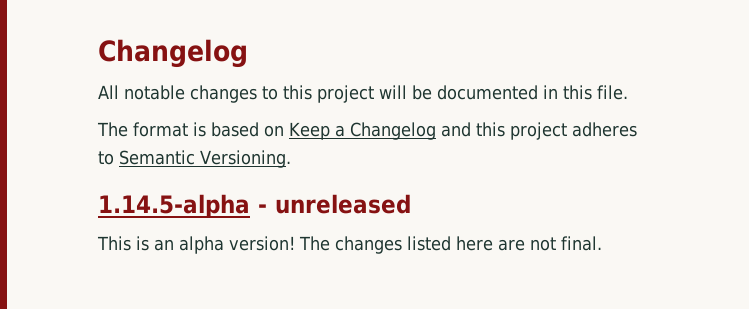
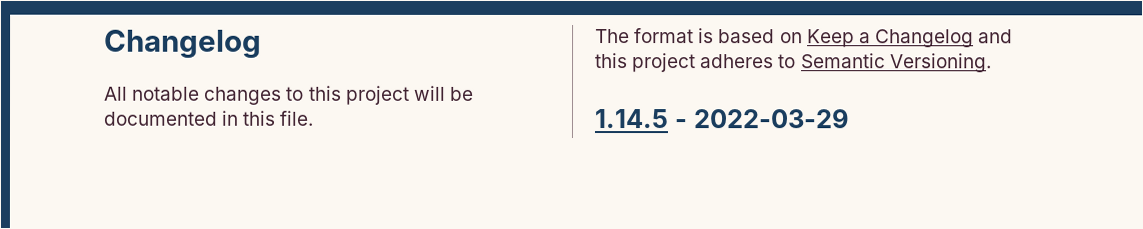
[98,194,411,218] [97,236,602,254] 1.14.5-alpha - unreleased // This is an alpha version! The changes listed here are not final. -> [594,108,850,129] 1.14.5 - 2022-03-29

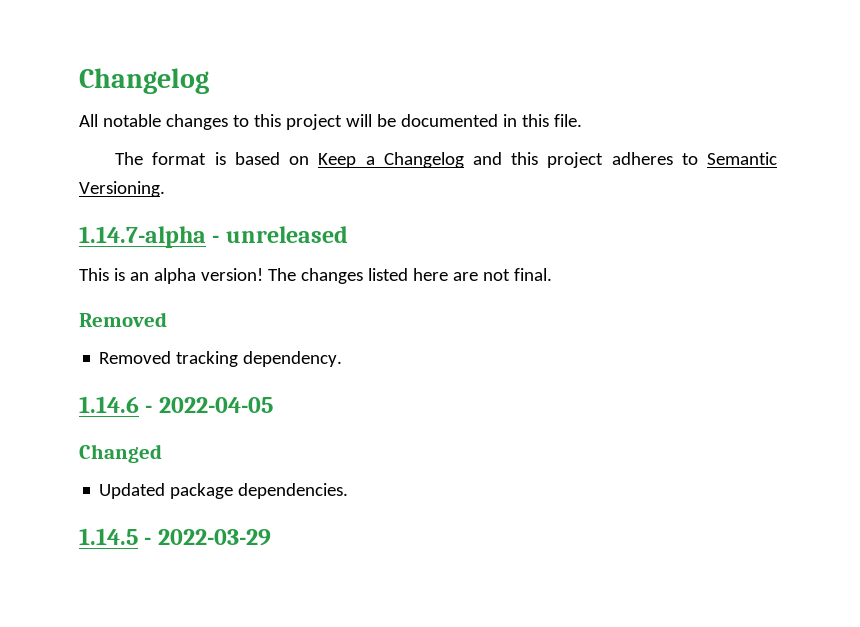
(992, 63) none -> [79,226,348,248] [79,268,552,284] [79,312,167,327] [99,351,343,367] [79,396,273,413] [79,444,162,463] [99,483,349,499] // 1.14.7-alpha - unreleased // This is an alpha version! The changes listed here are not final. // Removed // Removed tracking dependency. // 1.14.6 - 2022-04-05 // Changed // Updated package dependencies.

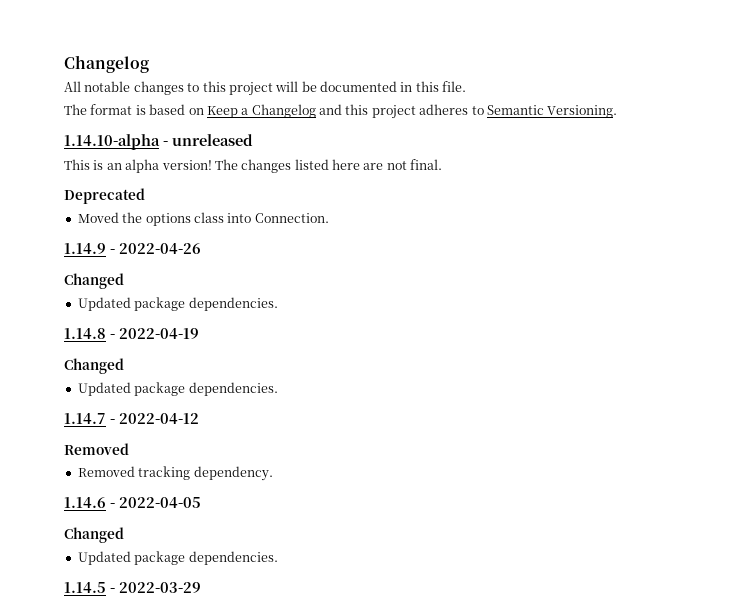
[79,226,206,248] 1.14.7-alpha -> [64,134,160,150] 1.14.10-alpha
(552, 274) none -> [64,188,145,204] [77,212,329,226] [64,243,201,254] [64,273,124,289] [77,297,278,311] [64,328,199,339] [64,358,124,374] [77,382,278,396] [64,413,199,424] // Deprecated // Moved the options class into Connection. // 1.14.9 - 2022-04-26 // Changed // Updated package dependencies. // 1.14.8 - 2022-04-19 // Changed // Updated package dependencies. // 1.14.7 - 2022-04-12

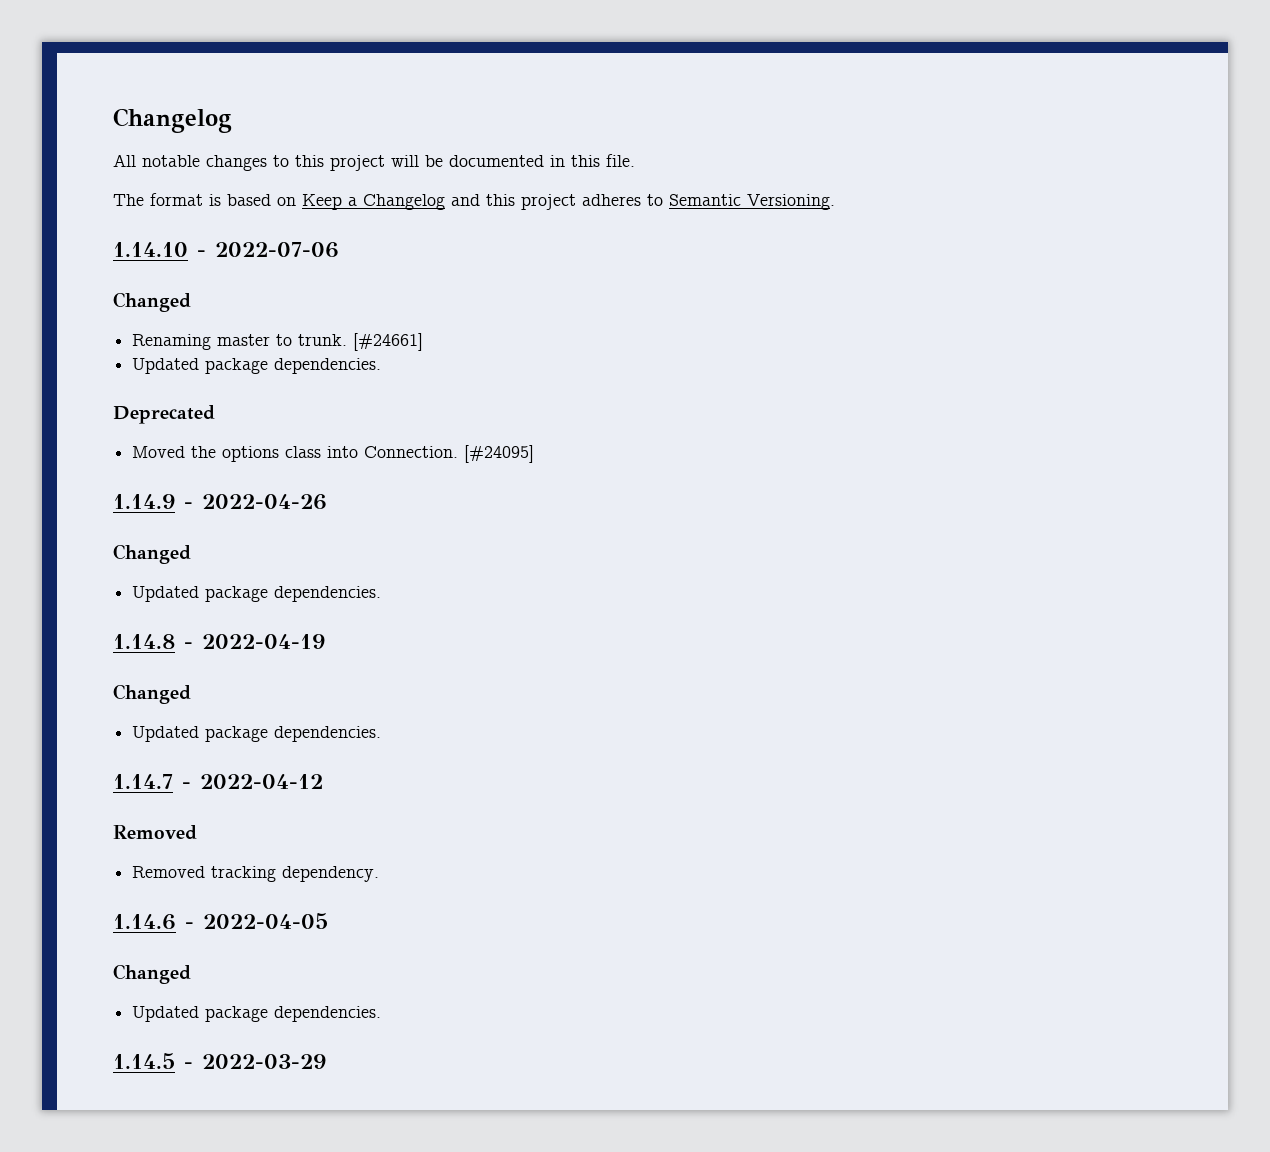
[64,134,253,150] [64,159,443,173] 1.14.10-alpha - unreleased // This is an alpha version! The changes listed here are not final. -> [113,242,339,258] [113,292,191,312] [132,333,424,351] [132,358,382,374] 1.14.10 - 2022-07-06 // Changed // Renaming master to trunk. [#24661] // Updated package dependencies.
(329, 218) none -> [464,445,535,463] [#24095]

